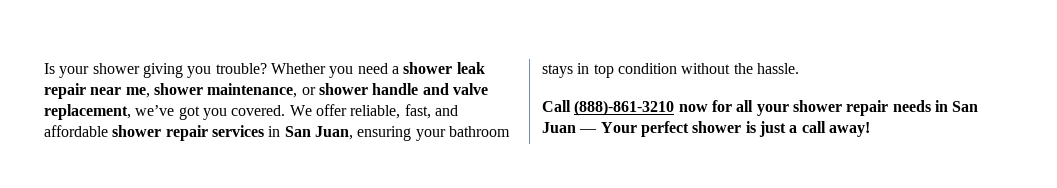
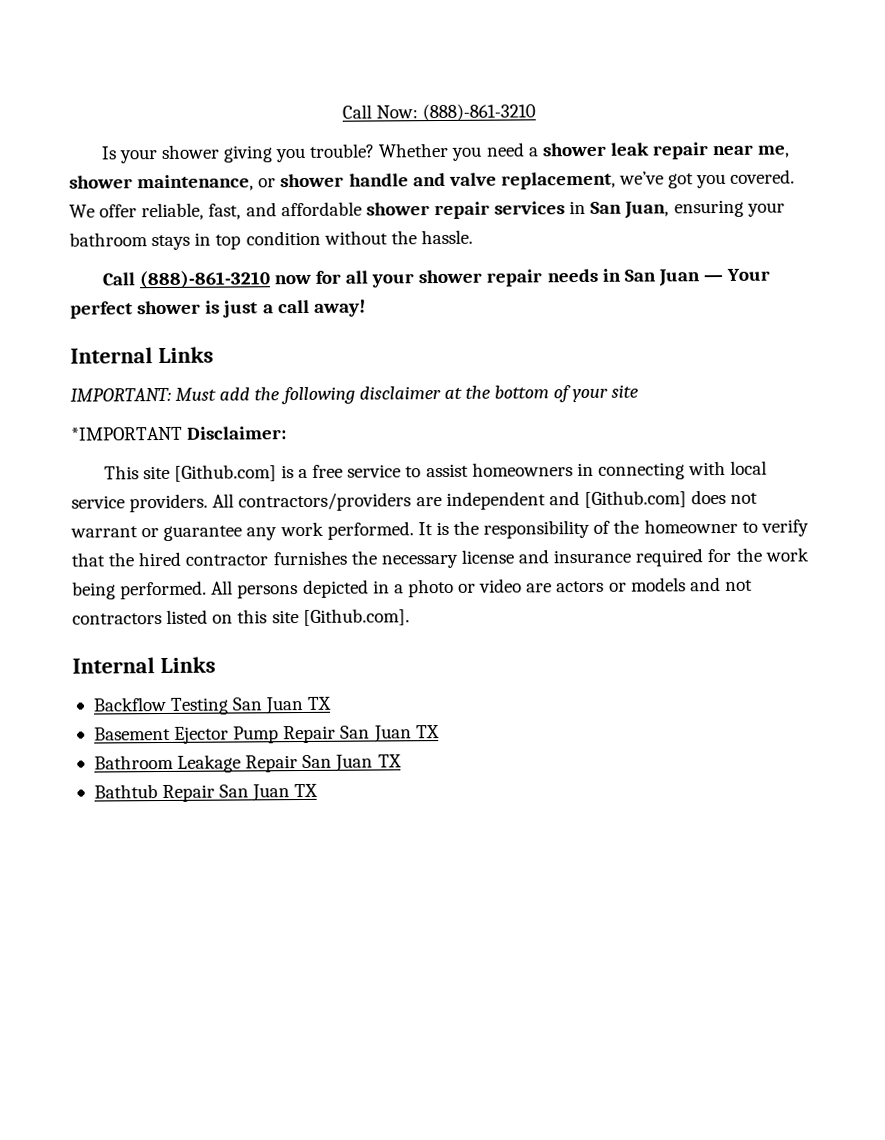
(44, 68) none -> [341,103,537,122] Call Now: (888)-861-3210 //
(870, 129) none -> [70,346,214,364] [70,384,640,405] [70,426,288,441] [103,460,768,482] [71,489,759,513] [70,518,809,541] [71,547,809,569] [72,577,753,600] [72,608,410,627] [72,656,216,674] [92,696,332,715] [93,725,440,744] [93,754,402,773] [93,783,319,803] // Internal Links // IMPORTANT: Must add the following disclaimer at the bottom of your site // *IMPORTANT Disclaimer: // This site [Github.com] is a free service to assist homeowners in connecting with local service providers. All contractors/providers are independent and [Github.com] does not warrant or guarantee any work performed. It is the responsibility of the homeowner to verify that the hired contractor furnishes the necessary license and insurance required for the work being performed. All persons depicted in a photo or video are actors or models and not contractors listed on this site [Github.com]. // Internal Links // Backflow Testing San Juan TX // Basement Ejector Pump Repair San Juan TX // Bathroom Leakage Repair San Juan TX // Bathtub Repair San Juan TX

